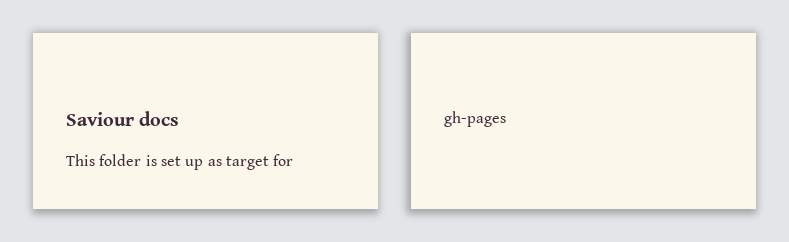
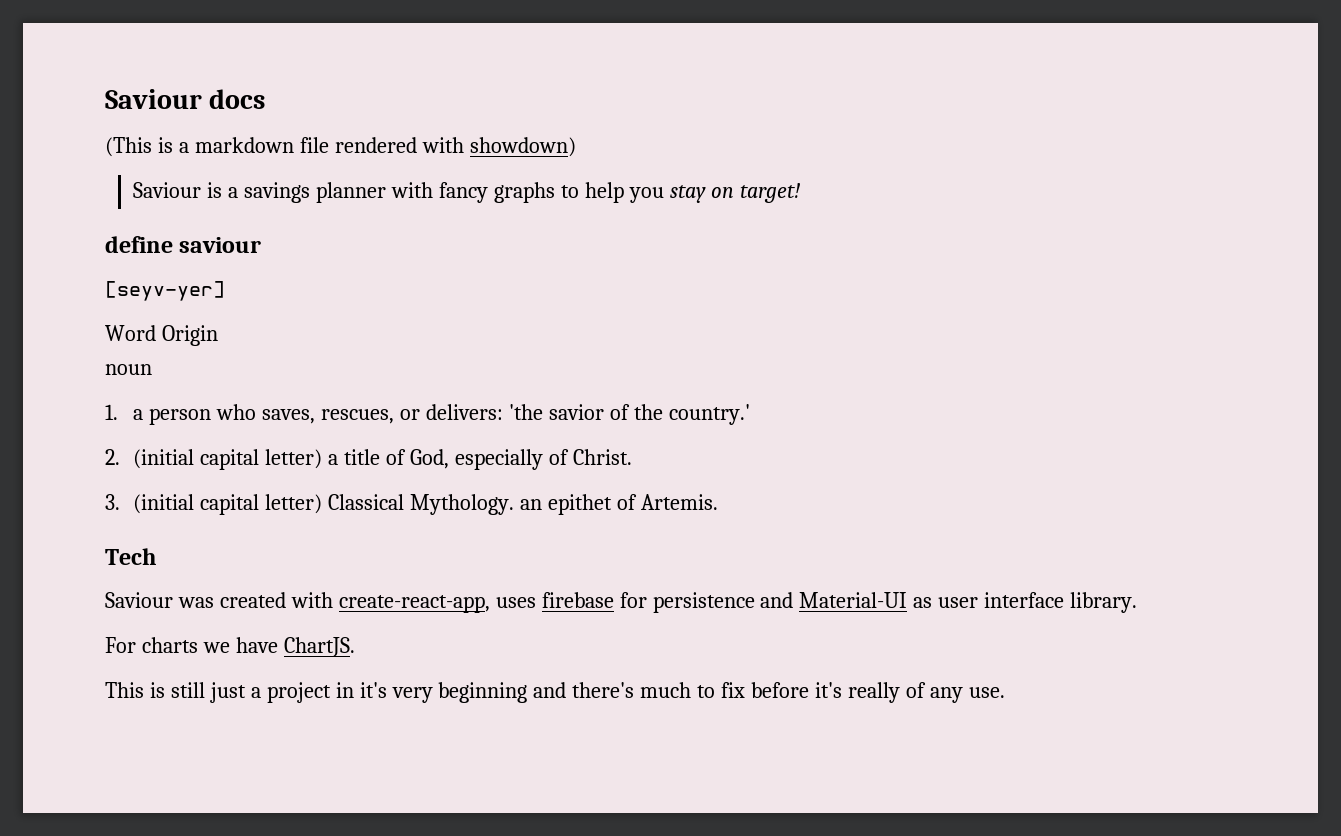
[66,154,294,170] [444,111,506,127] This folder is set up as target for gh-pages -> [105,137,576,157] [133,182,800,203] [105,236,262,253] [105,281,225,301] [105,325,218,346] [105,364,152,375] [105,404,750,425] [105,449,632,470] [105,494,719,515] [105,548,156,565] [105,592,1138,613] [105,637,355,657] [105,682,1005,703] (This is a markdown file rendered with showdown) // Saviour is a savings planner with fancy graphs to help you stay on target! // define saviour // [seyv-yer] // Word Origin // noun // 1. a person who saves, rescues, or delivers: 'the savior of the country.' // 2. (initial capital letter) a title of God, especially of Christ. // 3. (initial capital letter) Classical Mythology. an epithet of Artemis. // Tech // Saviour was created with create-react-app, uses firebase for persistence and Material-UI as user interface library. // For charts we have ChartJS. // This is still just a project in it's very beginning and there's much to fix before it's really of any use.

